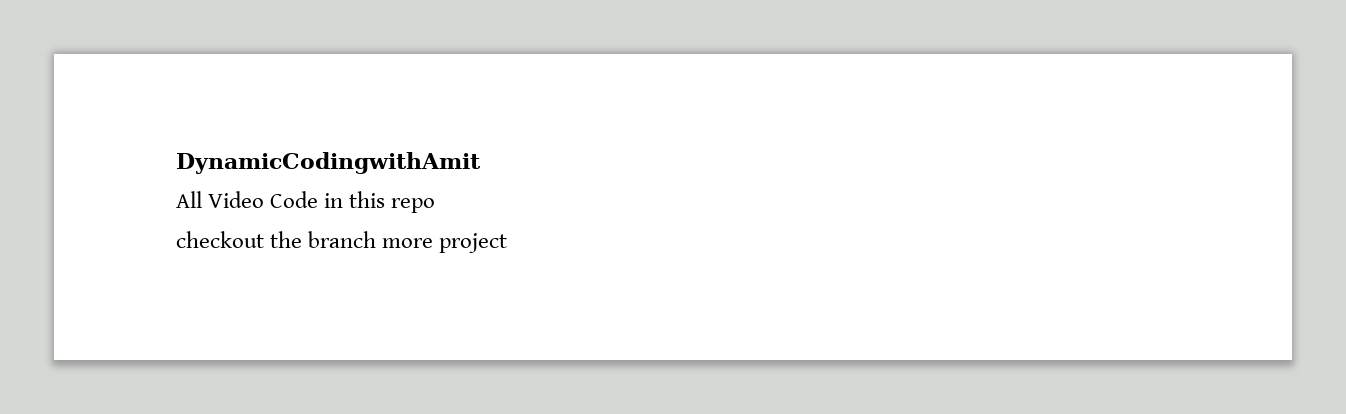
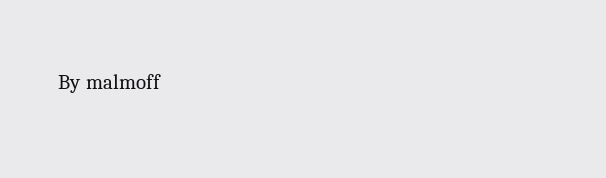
[176,152,481,174] [176,191,436,213] [176,231,508,253] DynamicCodingwithAmit // All Video Code in this repo // checkout the branch more project -> [58,74,161,93] By malmoff

